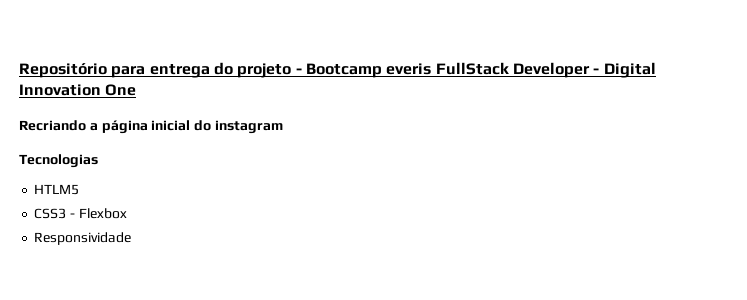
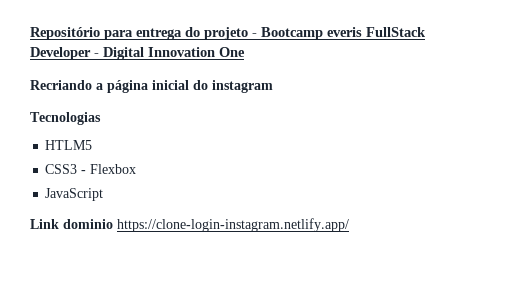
[34,232,132,245] Responsividade -> [45,188,104,201] [30,218,349,232] JavaScript // Link dominio https://clone-login-instagram.netlify.app/

